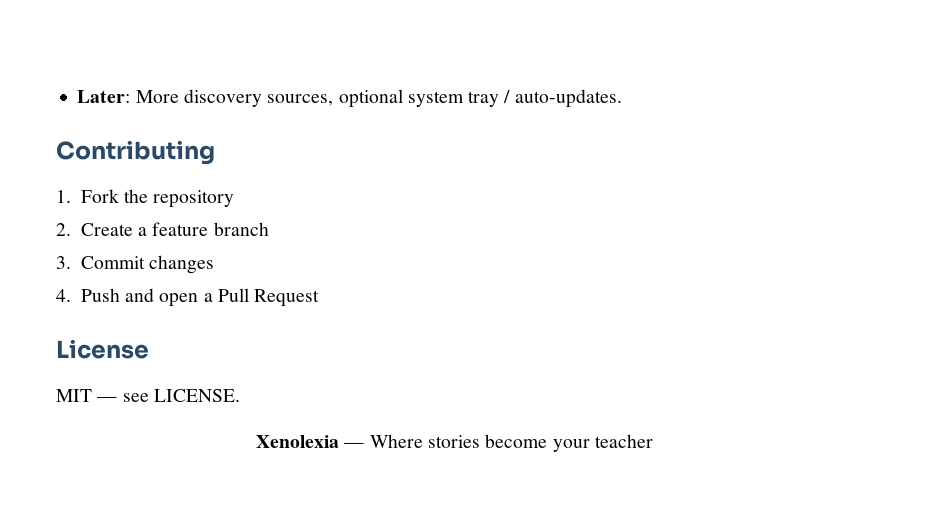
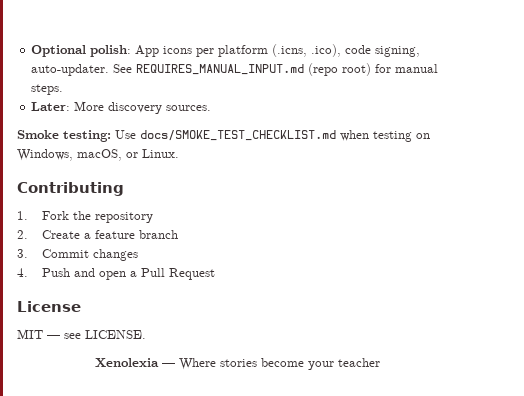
[77,89,622,108] Later: More discovery sources, optional system tray / auto-updates. -> [31,44,421,57] [31,63,439,76] [31,84,64,95] [31,101,212,114] [17,130,430,142] [17,149,179,161] Optional polish: App icons per platform (.icns, .ico), code signing, auto-updater. See REQUIRES_MANUAL_INPUT.md (repo root) for manual steps. // Later: More discovery sources. // Smoke testing: Use docs/SMOKE_TEST_CHECKLIST.md when testing on Windows, macOS, or Linux.

